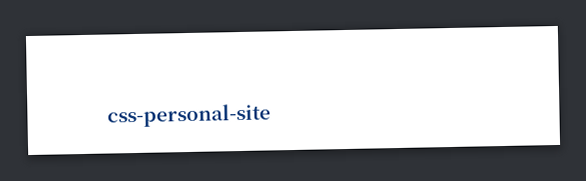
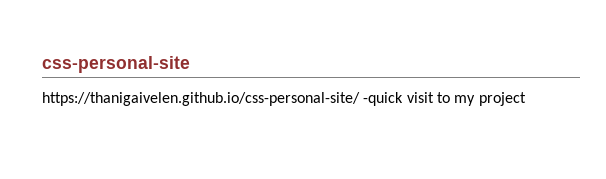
(271, 115) none -> [42,92,526,106] // https://thanigaivelen.github.io/css-personal-site/ -quick visit to my project

